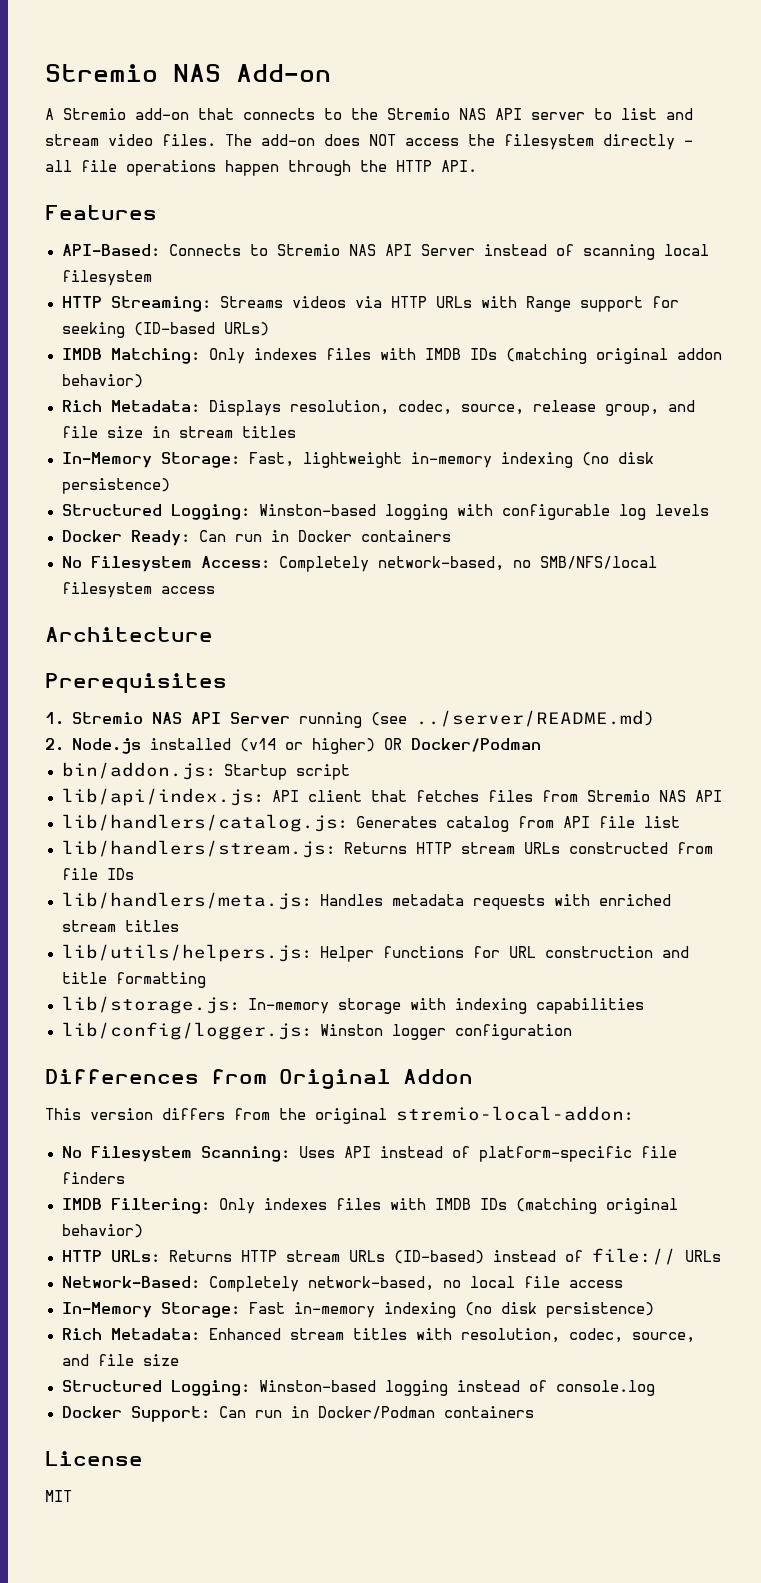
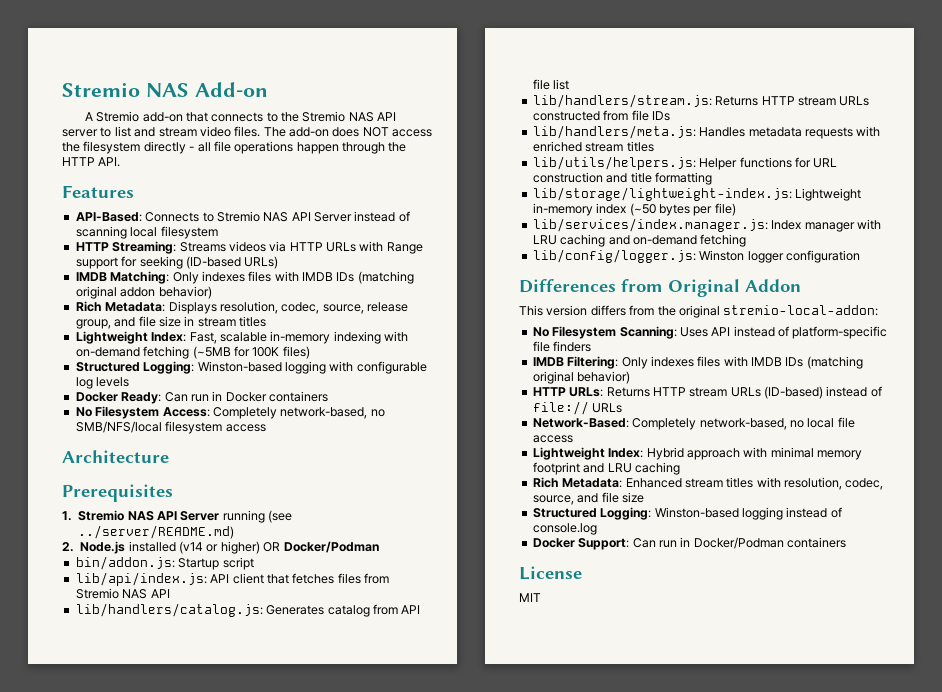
[61,452,654,468] [61,478,170,494] In-Memory Storage: Fast, lightweight in-memory indexing (no disk persistence) -> [75,331,408,344] [75,346,310,359] Lightweight Index: Fast, scalable in-memory indexing with on-demand fetching (~5MB for 100K files)
[61,996,644,1014] lib/storage.js: In-memory storage with indexing capabilities -> [532,187,862,201] [532,203,736,216] [532,218,881,232] [532,234,747,247] lib/storage/lightweight-index.js: Lightweight in-memory index (~50 bytes per file) // lib/services/index.manager.js: Index manager with LRU caching and on-demand fetching
[61,1302,654,1318] In-Memory Storage: Fast in-memory indexing (no disk persistence) -> [532,447,862,460] [532,462,680,475] Lightweight Index: Hybrid approach with minimal memory footprint and LRU caching

